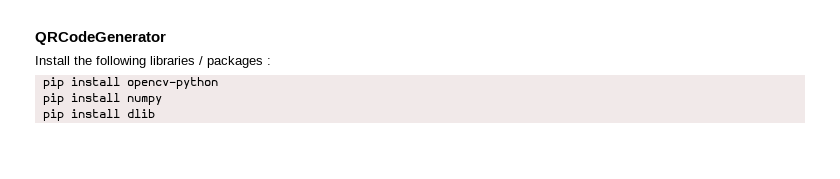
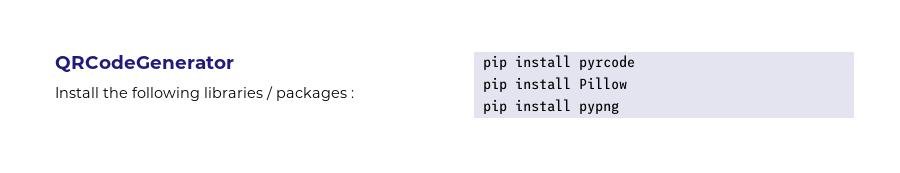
[126,77,218,89] [42,93,162,105] [42,109,155,121] opencv-python // pip install numpy // pip install dlib -> [578,55,635,70] [482,77,627,92] [482,99,619,114] pyrcode // pip install Pillow // pip install pypng

